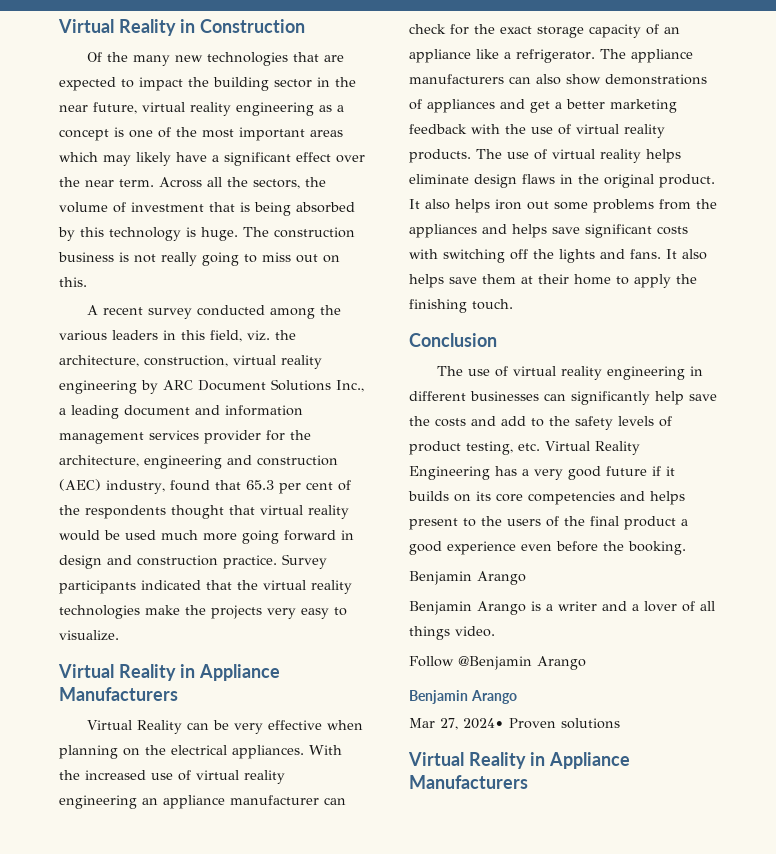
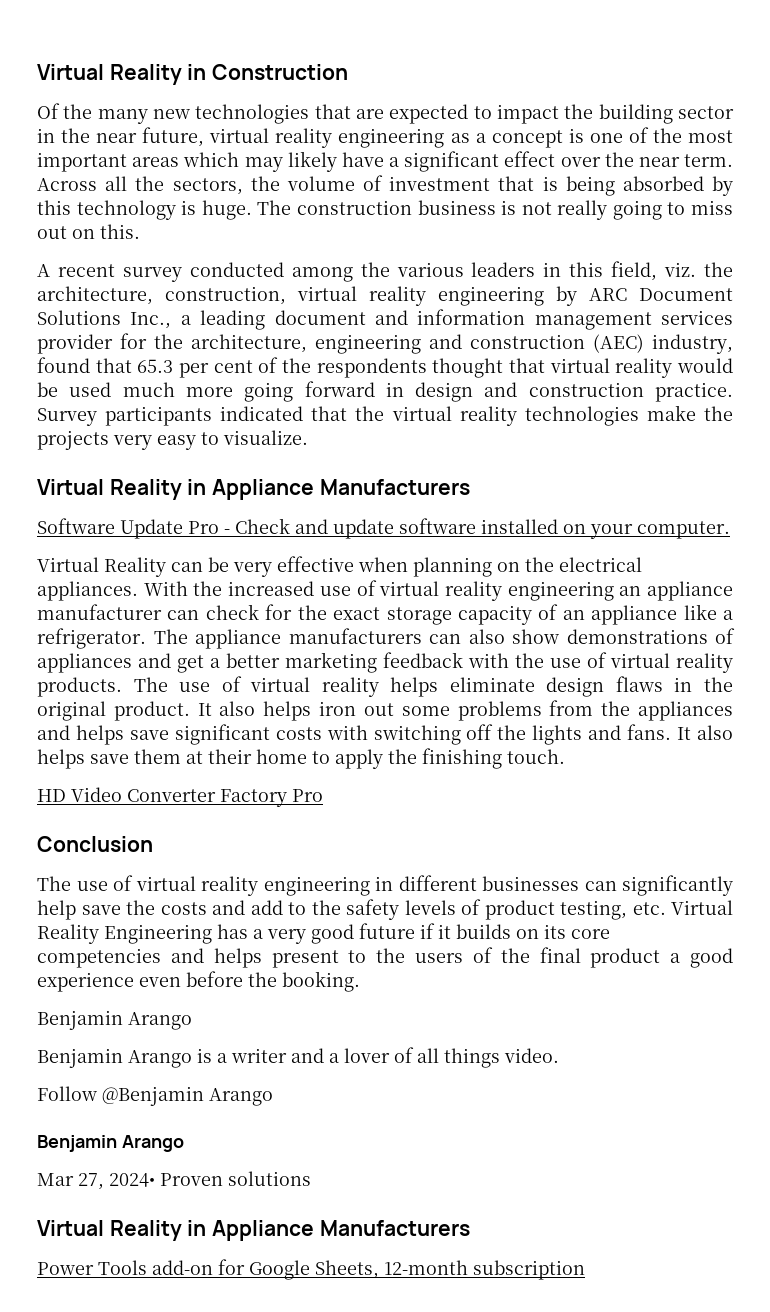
(178, 694) none -> [37,518,730,539] // Software Update Pro - Check and update software installed on your computer.
(513, 304) none -> [37,787,323,807] // HD Video Converter Factory Pro
(528, 782) none -> [37,1259,585,1280] // Power Tools add-on for Google Sheets, 12-month subscription

